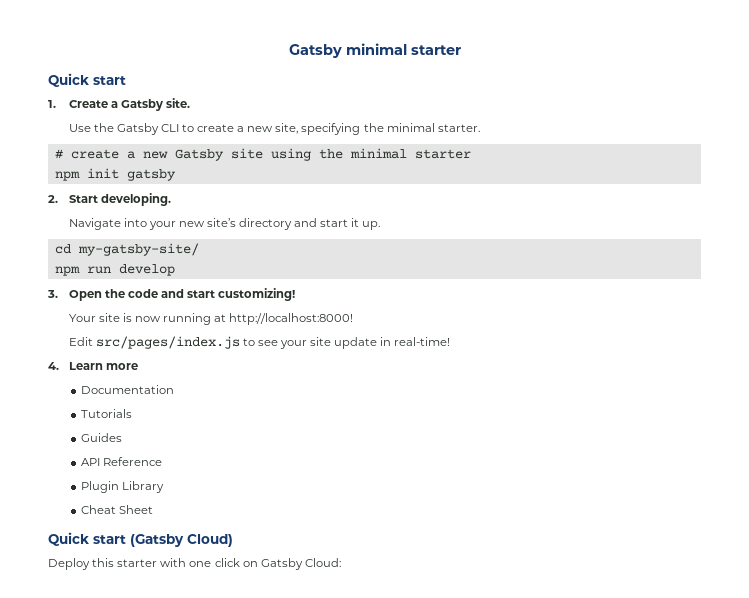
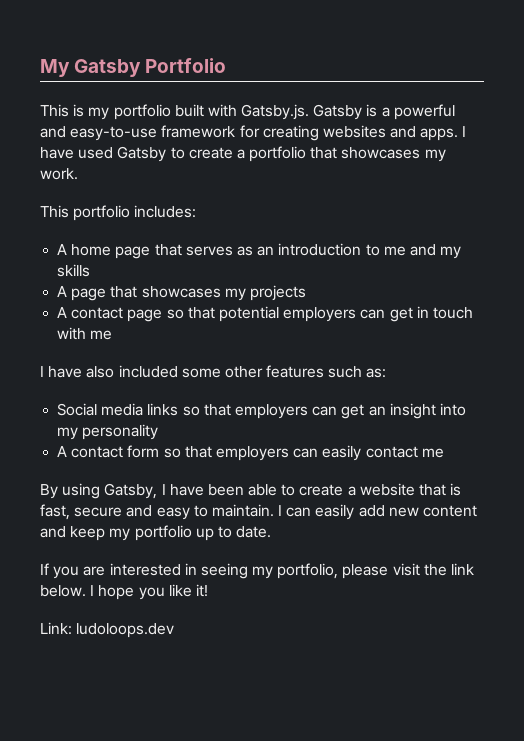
[288,43,461,58] [48,73,126,87] [48,98,190,111] [68,123,480,135] [54,148,471,161] [54,168,176,181] [48,193,171,206] [68,218,381,230] [54,243,199,256] [54,264,175,276] [47,288,296,301] [68,313,354,325] [68,336,451,349] [48,362,138,370] [81,385,175,394] [81,409,133,418] [81,433,123,442] [81,457,163,466] [81,481,165,493] [81,505,154,514] [48,532,233,547] [48,558,341,570] Gatsby minimal starter // Quick start // 1. Create a Gatsby site. // Use the Gatsby CLI to create a new site, specifying the minimal starter. // # create a new Gatsby site using the minimal starter // npm init gatsby // 2. Start developing. // Navigate into your new site’s directory and start it up. // cd my-gatsby-site/ // npm run develop // 3. Open the code and start customizing! // Your site is now running at http://localhost:8000! // Edit src/pages/index.js to see your site update in real-time! // 4. Learn more // Documentation // Tutorials // Guides // API Reference // Plugin Library // Cheat Sheet // Quick start (Gatsby Cloud) // Deploy this starter with one click on Gatsby Cloud: -> [40,58,227,77] [40,104,455,120] [40,125,467,141] [40,146,446,162] [40,168,78,180] [40,205,197,221] [57,243,462,259] [57,264,91,277] [57,285,306,301] [57,306,473,322] [57,327,113,340] [40,365,387,378] [57,403,466,419] [57,424,159,440] [57,445,444,461] [40,483,462,499] [40,504,478,520] [40,525,272,541] [40,563,475,579] [40,584,208,600] [40,622,175,638] My Gatsby Portfolio // This is my portfolio built with Gatsby.js. Gatsby is a powerful and easy-to-use framework for creating websites and apps. I have used Gatsby to create a portfolio that showcases my work. // This portfolio includes: // A home page that serves as an introduction to me and my skills // A page that showcases my projects // A contact page so that potential employers can get in touch with me // I have also included some other features such as: // Social media links so that employers can get an insight into my personality // A contact form so that employers can easily contact me // By using Gatsby, I have been able to create a website that is fast, secure and easy to maintain. I can easily add new content and keep my portfolio up to date. // If you are interested in seeing my portfolio, please visit the link below. I hope you like it! // Link: ludoloops.dev

